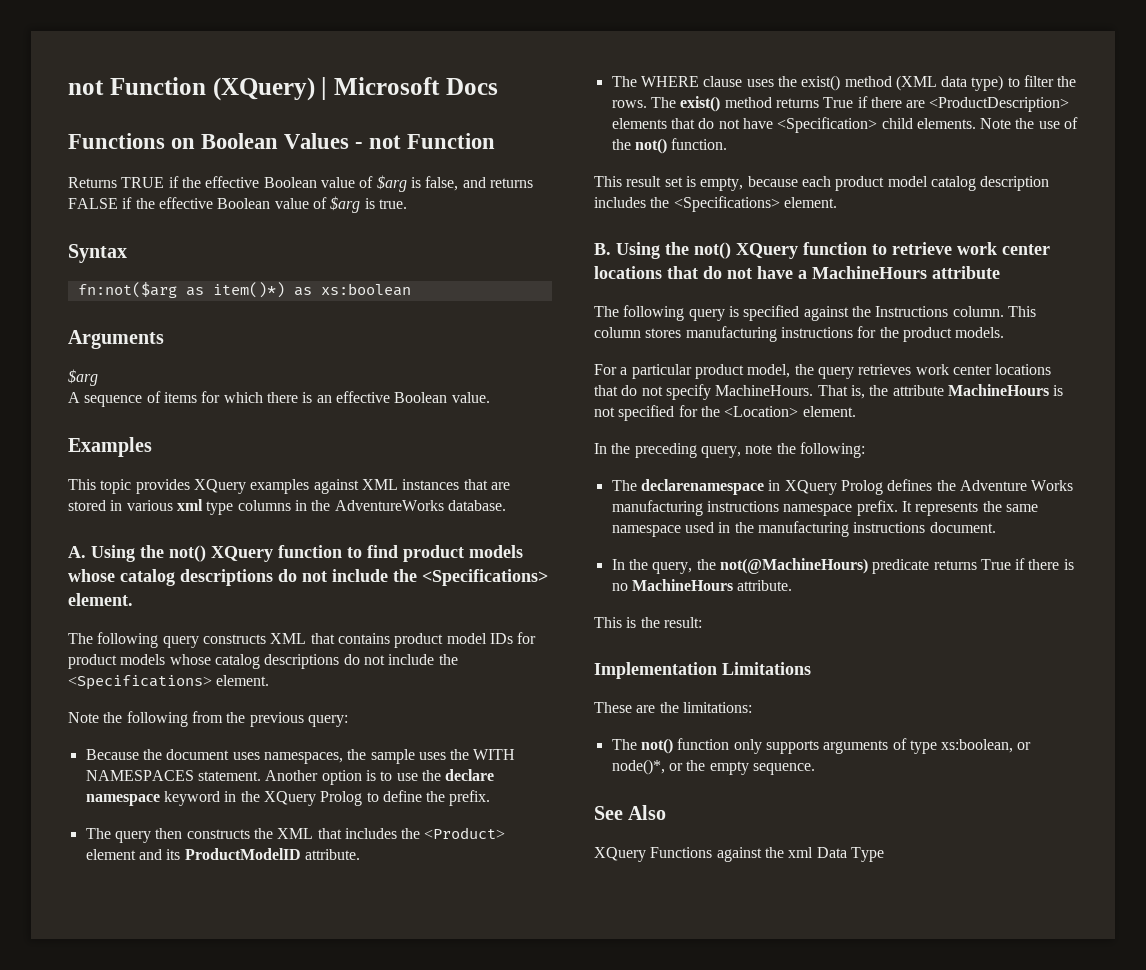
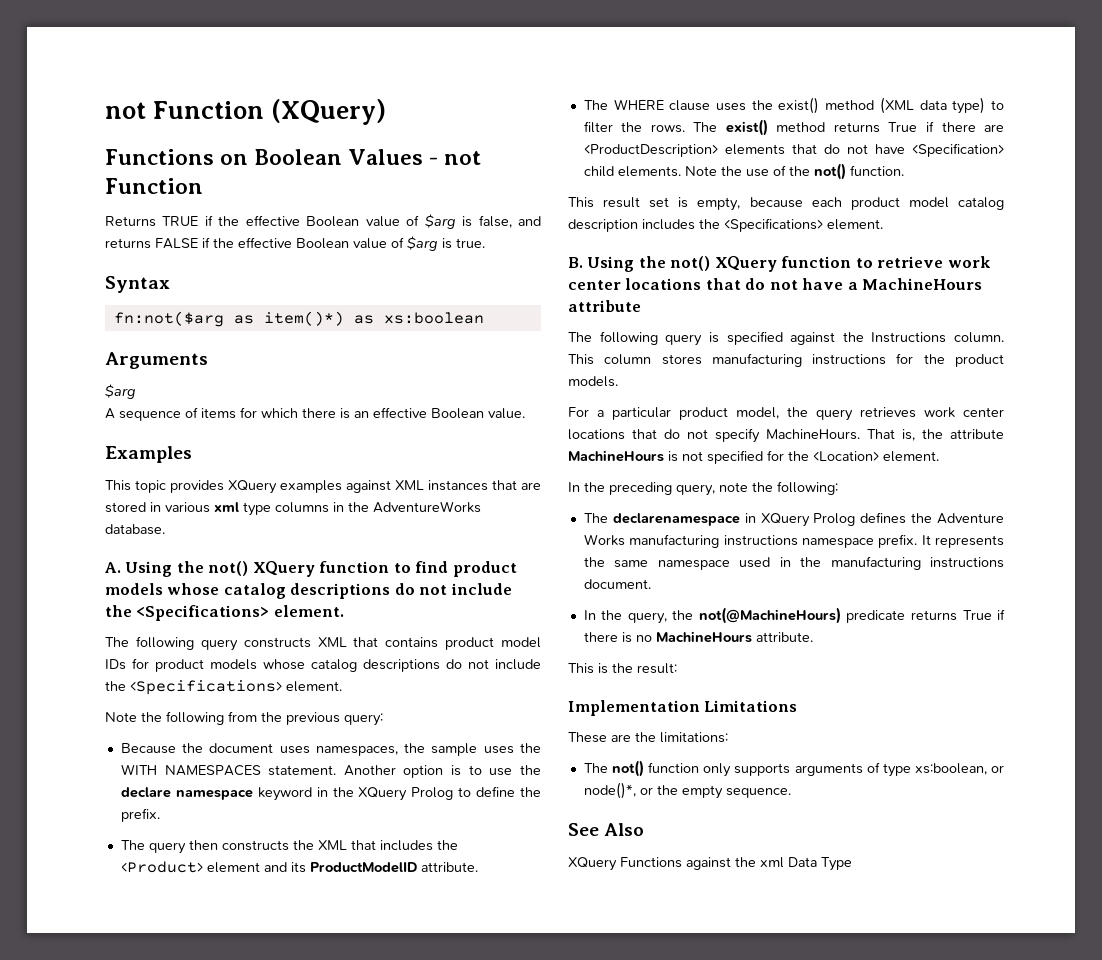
[321,77,498,100] | Microsoft Docs -> (387, 112) none

